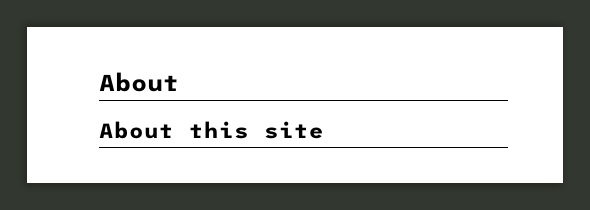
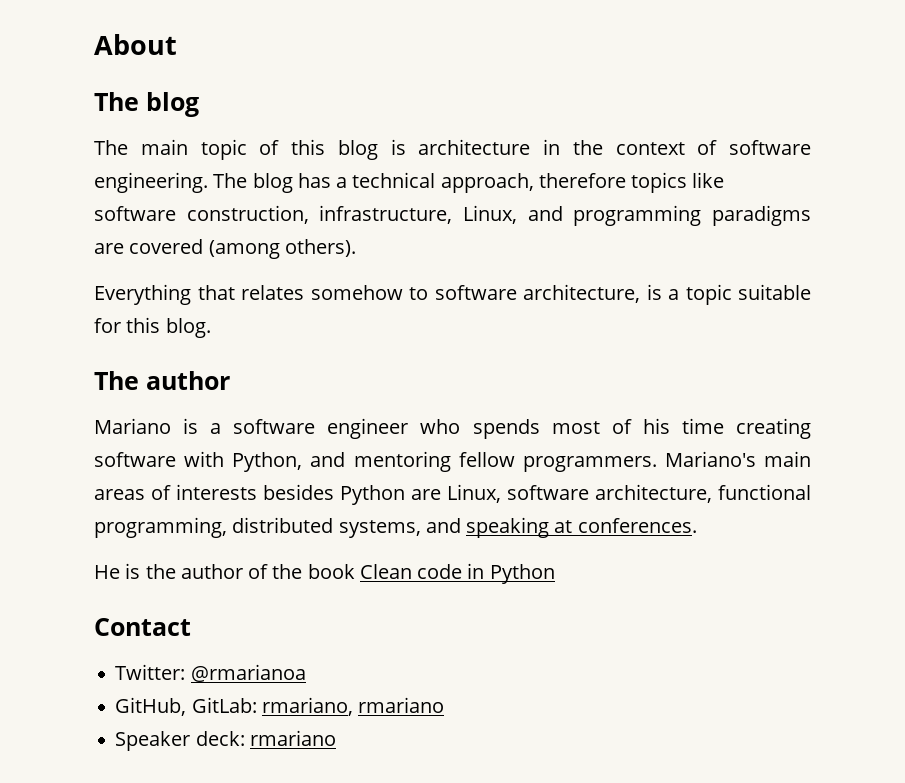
[99,121,324,139] About this site -> [94,92,199,117] [94,139,811,160] [94,172,725,193] [94,205,812,226] [94,239,356,259] [94,284,811,305] [94,317,211,338] [94,371,230,390] [94,418,812,439] [94,451,811,472] [94,484,811,505] [94,517,697,538] [94,563,555,584] [94,618,191,636] [115,664,306,682] [115,697,445,716] [115,730,336,751] The blog // The main topic of this blog is architecture in the context of software engineering. The blog has a technical approach, therefore topics like software construction, infrastructure, Linux, and programming paradigms are covered (among others). // Everything that relates somehow to software architecture, is a topic suitable for this blog. // The author // Mariano is a software engineer who spends most of his time creating software with Python, and mentoring fellow programmers. Mariano's main areas of interests besides Python are Linux, software architecture, functional programming, distributed systems, and speaking at conferences. // He is the author of the book Clean code in Python // Contact // Twitter: @rmarianoa // GitHub, GitLab: rmariano, rmariano // Speaker deck: rmariano

